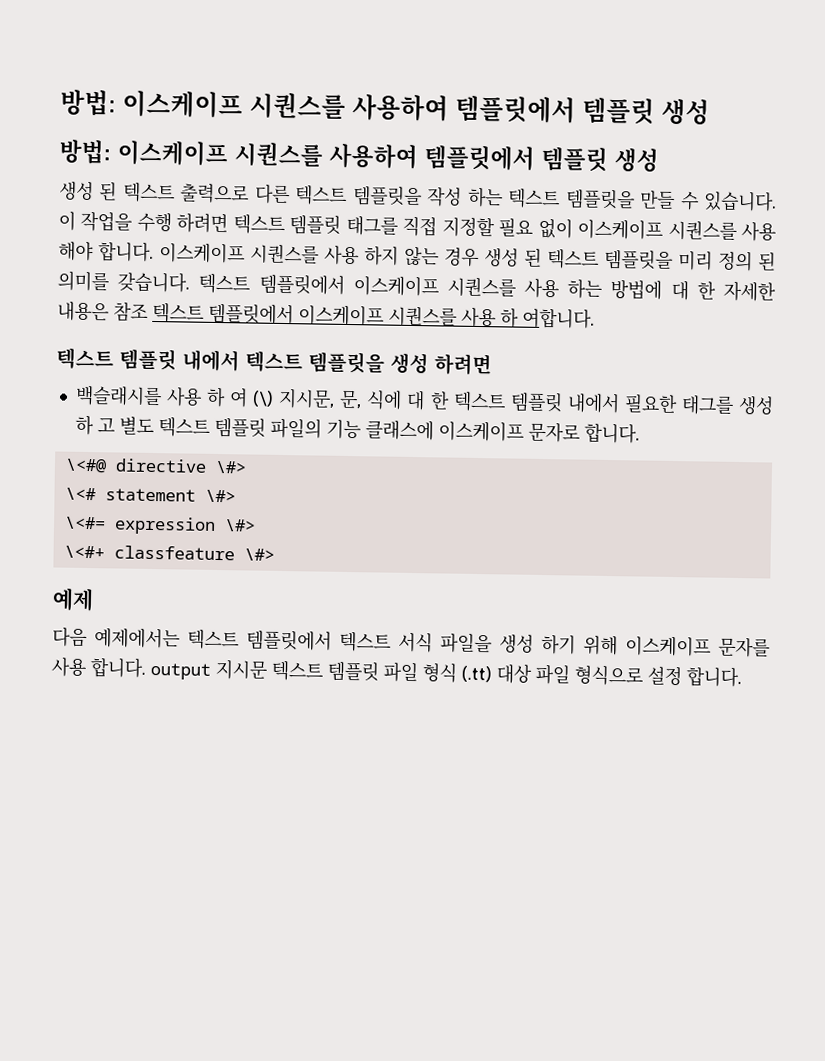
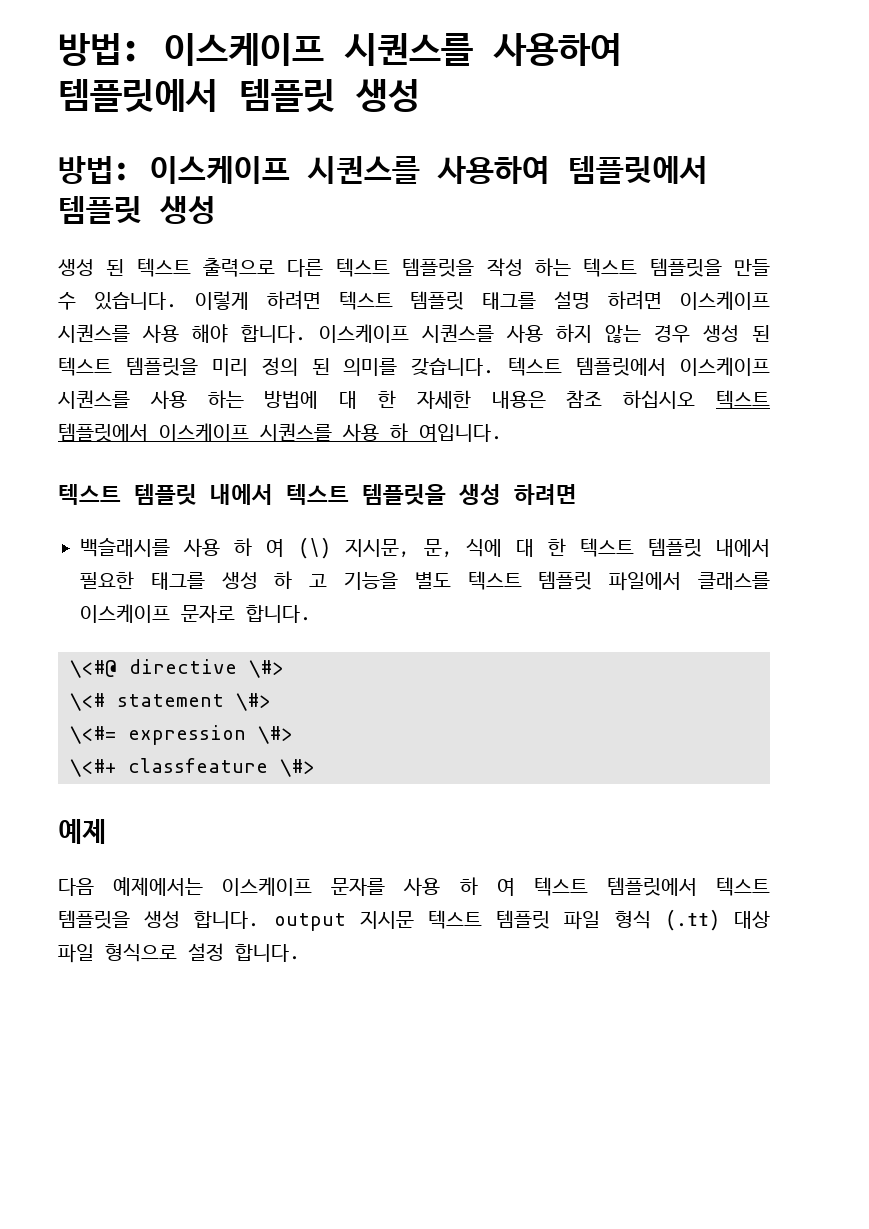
[58,211,172,233] 이 작업을 수행 -> [194,291,249,310] 이렇게
[402,216,573,239] 직접 지정할 필요 없이 -> [554,290,663,310] 설명 하려면
(148, 311) none -> [623,390,696,409] 하십시오
[522,307,595,329] 여합니다. -> [419,424,502,442] 여입니다.
(115, 425) none -> [344,572,399,590] 기능을
[269,417,434,441] 파일의 기능 클래스에 -> [609,572,770,591] 파일에서 클래스를
[187,629,770,658] [51,657,87,677] 텍스트 템플릿에서 텍스트 서식 파일을 생성 하기 위해 이스케이프 문자를 사용 -> [222,877,770,896] [58,910,181,929] 이스케이프 문자를 사용 하 여 텍스트 템플릿에서 텍스트 템플릿을 생성

